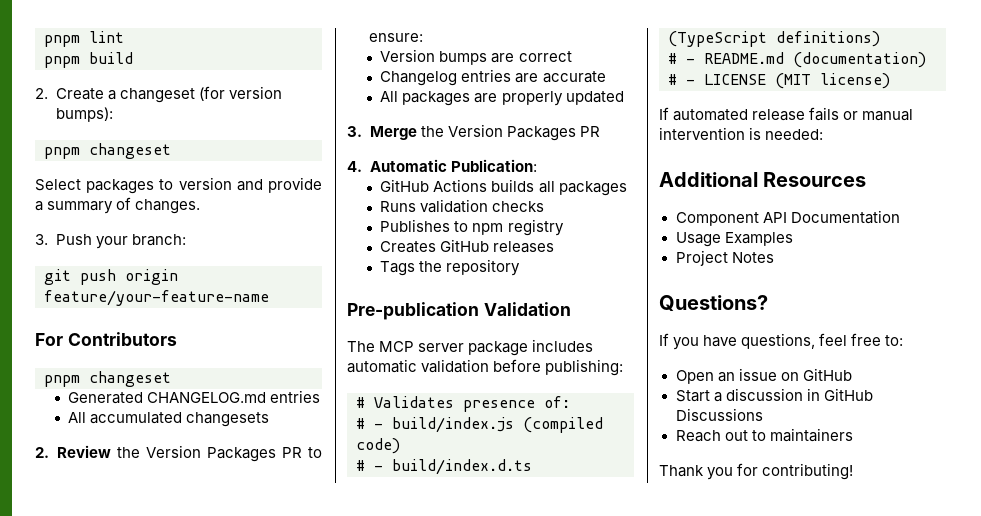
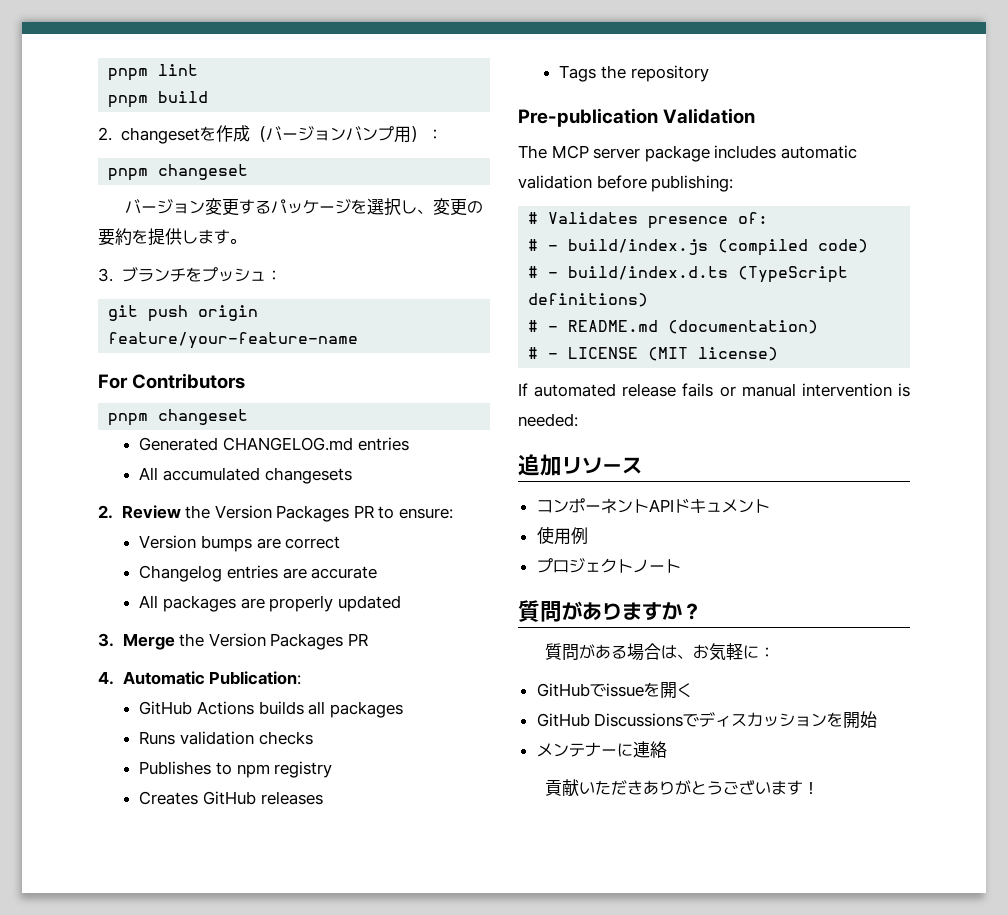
[55,86,282,103] [55,107,113,122] [44,143,171,159] [35,177,322,194] [35,197,201,214] [35,234,186,249] Create a changeset (for version bumps): // pnpm changeset // Select packages to version and provide a summary of changes. // 3. Push your branch: -> [120,125,443,144] [108,164,249,181] [124,198,483,216] [98,228,246,246] [98,267,282,282] changesetを作成（バージョンバンプ用）： // pnpm changeset // バージョン変更するパッケージを選択し、変更の要約を提供します。 // 3.ブランチをプッシュ：
[659,172,867,187] [675,210,900,226] [675,232,793,247] [675,250,774,266] [659,295,768,312] [659,333,904,350] [675,368,852,384] [675,388,873,402] [675,408,763,421] [675,428,853,442] [659,463,854,480] Additional Resources // Component API Documentation // Usage Examples // Project Notes // Questions? // If you have questions, feel free to: // Open an issue on GitHub // Start a discussion in GitHub Discussions // Reach out to maintainers // Thank you for contributing! -> [518,454,642,476] [536,498,770,514] [536,526,588,545] [536,558,681,573] [518,600,702,622] [544,643,775,661] [536,682,693,699] [536,711,878,729] [536,741,667,758] [544,779,819,797] 追加リソース // コンポーネントAPIドキュメント // 使用例 // プロジェクトノート // 質問がありますか？ // 質問がある場合は、お気軽に： // GitHubでissueを開く // GitHub Discussionsでディスカッションを開始 // メンテナーに連絡 // 貢献いただきありがとうございます！

